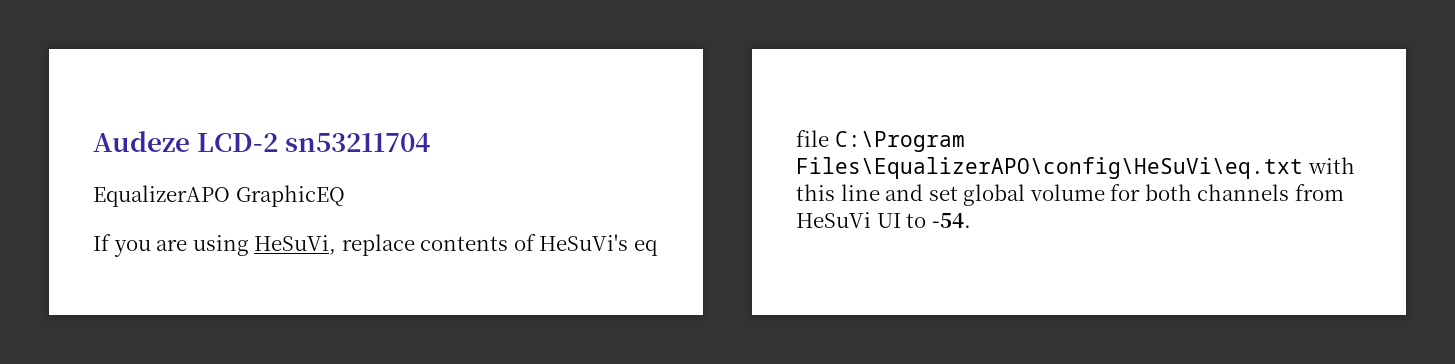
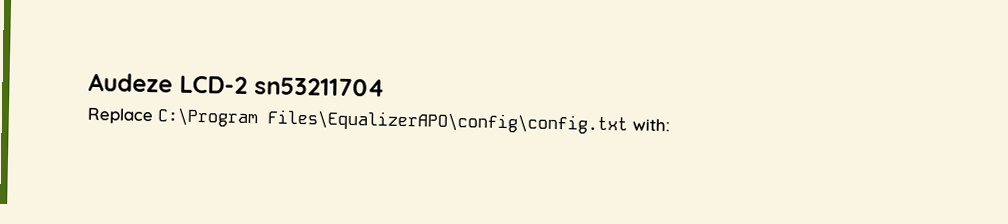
[93,185,345,207] [93,234,658,257] [796,130,965,152] [796,157,1355,179] [796,184,1344,206] [796,212,971,228] EqualizerAPO GraphicEQ // If you are using HeSuVi, replace contents of HeSuVi's eq file C:\Program Files\EqualizerAPO\config\HeSuVi\eq.txt with this line and set global volume for both channels from HeSuVi UI to -54. -> [87,107,670,135] Replace C:\Program Files\EqualizerAPO\config\config.txt with:

